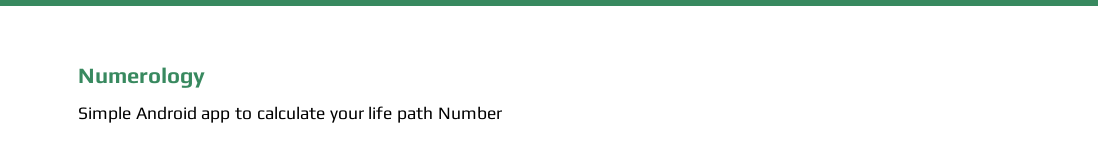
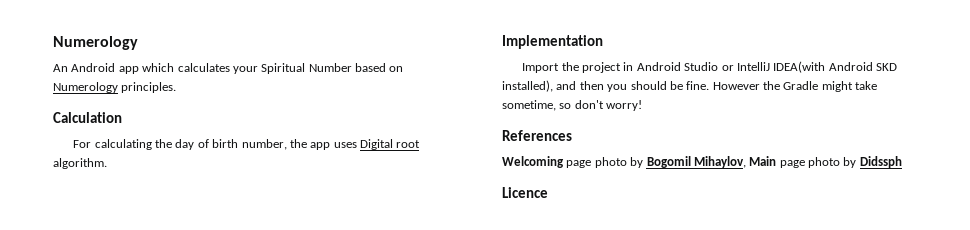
[78,106,131,123] Simple -> [53,64,68,72] An
[235,106,502,123] to calculate your life path Number -> [142,63,404,74] [53,82,177,93] [53,112,122,123] [73,139,421,150] [53,158,107,169] [502,35,603,49] [522,61,898,73] [502,80,878,92] [502,100,643,111] [502,130,572,141] [502,156,902,168] [502,187,548,198] which calculates your Spiritual Number based on Numerology principles. // Calculation // For calculating the day of birth number, the app uses Digital root algorithm. // Implementation // Import the project in Android Studio or IntelliJ IDEA(with Android SKD installed), and then you should be fine. However the Gradle might take sometime, so don't worry! // References // Welcoming page photo by Bogomil Mihaylov, Main page photo by Didssph // Licence

